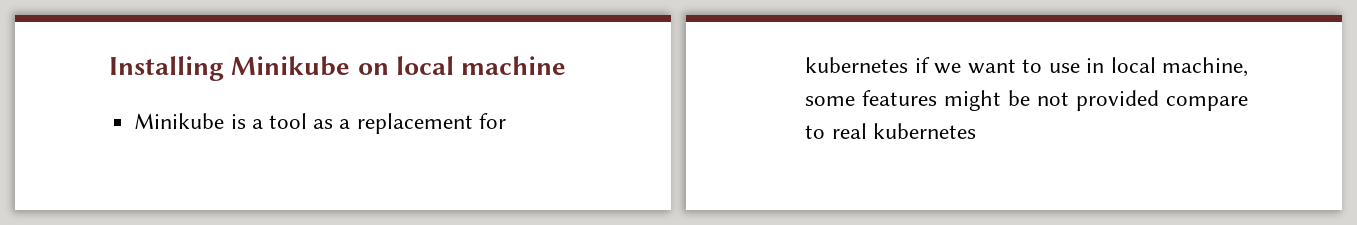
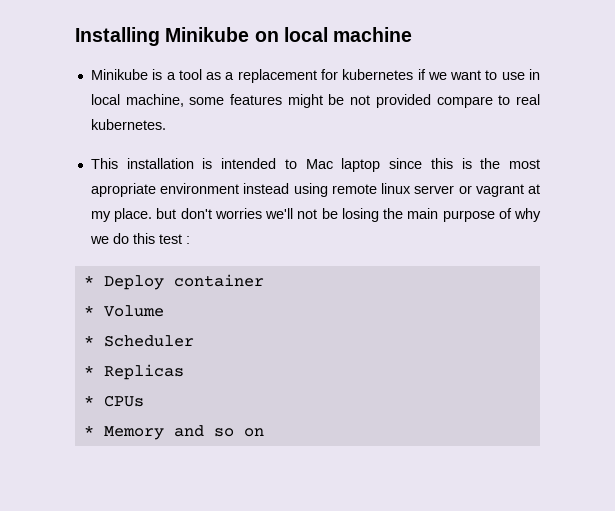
[872,123,976,139] kubernetes -> [90,119,166,130] [90,158,541,172] [90,183,540,197] [90,208,541,222] [89,233,190,244] [83,274,264,290] [83,305,164,317] [83,335,194,347] [83,364,184,380] [83,395,144,407] [83,425,264,440] kubernetes. // This installation is intended to Mac laptop since this is the most apropriate environment instead using remote linux server or vagrant at my place. but don't worries we'll not be losing the main purpose of why we do this test : // * Deploy container // * Volume // * Scheduler // * Replicas // * CPUs // * Memory and so on

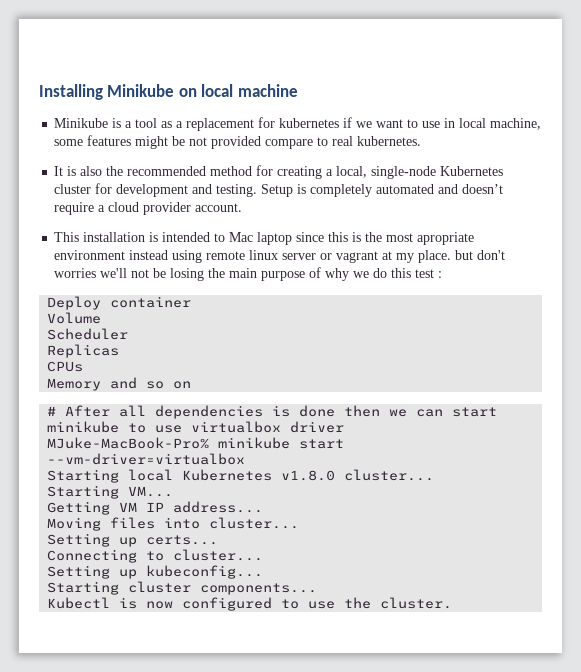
(166, 124) none -> [54,165,504,179] [54,183,504,197] [54,202,243,215] // It is also the recommended method for creating a local, single-node Kubernetes cluster for development and testing. Setup is completely automated and doesn’t require a cloud provider account.
[83,275,94,286] * -> (443, 274) none
[83,305,94,316] * -> (192, 302) none
[83,335,94,346] * -> (102, 318) none
[83,365,94,376] * -> (129, 334) none
[83,395,94,406] * -> (120, 351) none
[83,425,94,436] * -> (84, 366) none
(264, 432) none -> [47,405,498,419] [47,421,345,433] [47,437,345,449] [47,453,246,465] [47,469,435,483] [47,485,174,499] [47,501,264,515] [47,517,300,531] [47,533,219,547] [47,549,264,563] [47,565,264,579] [47,581,318,595] [47,597,453,611] // # After all dependencies is done then we can start minikube to use virtualbox driver // MJuke-MacBook-Pro% minikube start --vm-driver=virtualbox // Starting local Kubernetes v1.8.0 cluster... // Starting VM... // Getting VM IP address... // Moving files into cluster... // Setting up certs... // Connecting to cluster... // Setting up kubeconfig... // Starting cluster components... // Kubectl is now configured to use the cluster.

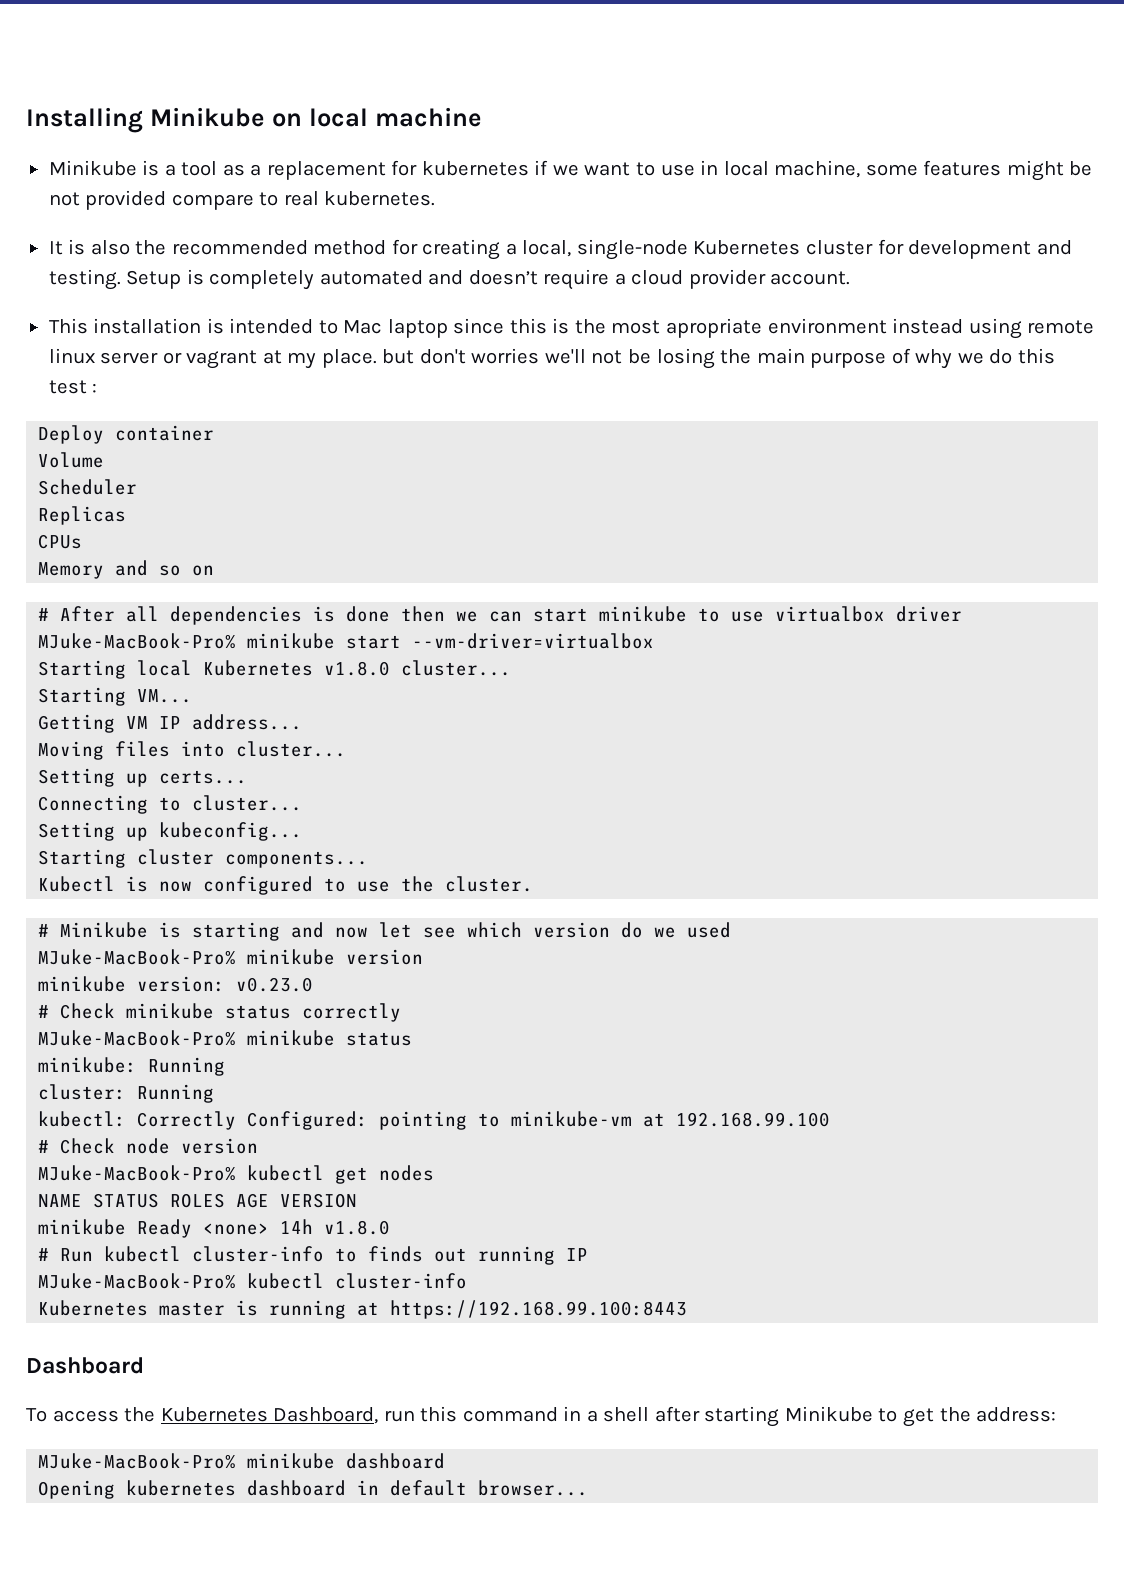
(453, 603) none -> [38,922,732,941] [38,949,424,965] [38,976,314,992] [38,1003,402,1022] [38,1030,413,1046] [38,1057,226,1076] [38,1084,215,1103] [38,1111,831,1130] [38,1138,259,1154] [38,1165,435,1184] [38,1193,358,1208] [38,1219,391,1238] [38,1246,589,1265] [38,1273,468,1289] [38,1300,688,1319] [26,1357,144,1374] [26,1406,1057,1427] [38,1453,446,1469] [38,1480,589,1499] // # Minikube is starting and now let see which version do we used // MJuke-MacBook-Pro% minikube version // minikube version: v0.23.0 // # Check minikube status correctly // MJuke-MacBook-Pro% minikube status // minikube: Running // cluster: Running // kubectl: Correctly Configured: pointing to minikube-vm at 192.168.99.100 // # Check node version // MJuke-MacBook-Pro% kubectl get nodes // NAME STATUS ROLES AGE VERSION // minikube Ready <none> 14h v1.8.0 // # Run kubectl cluster-info to finds out running IP // MJuke-MacBook-Pro% kubectl cluster-info // Kubernetes master is running at https://192.168.99.100:8443 // Dashboard // To access the Kubernetes Dashboard, run this command in a shell after starting Minikube to get the address: // MJuke-MacBook-Pro% minikube dashboard // Opening kubernetes dashboard in default browser...

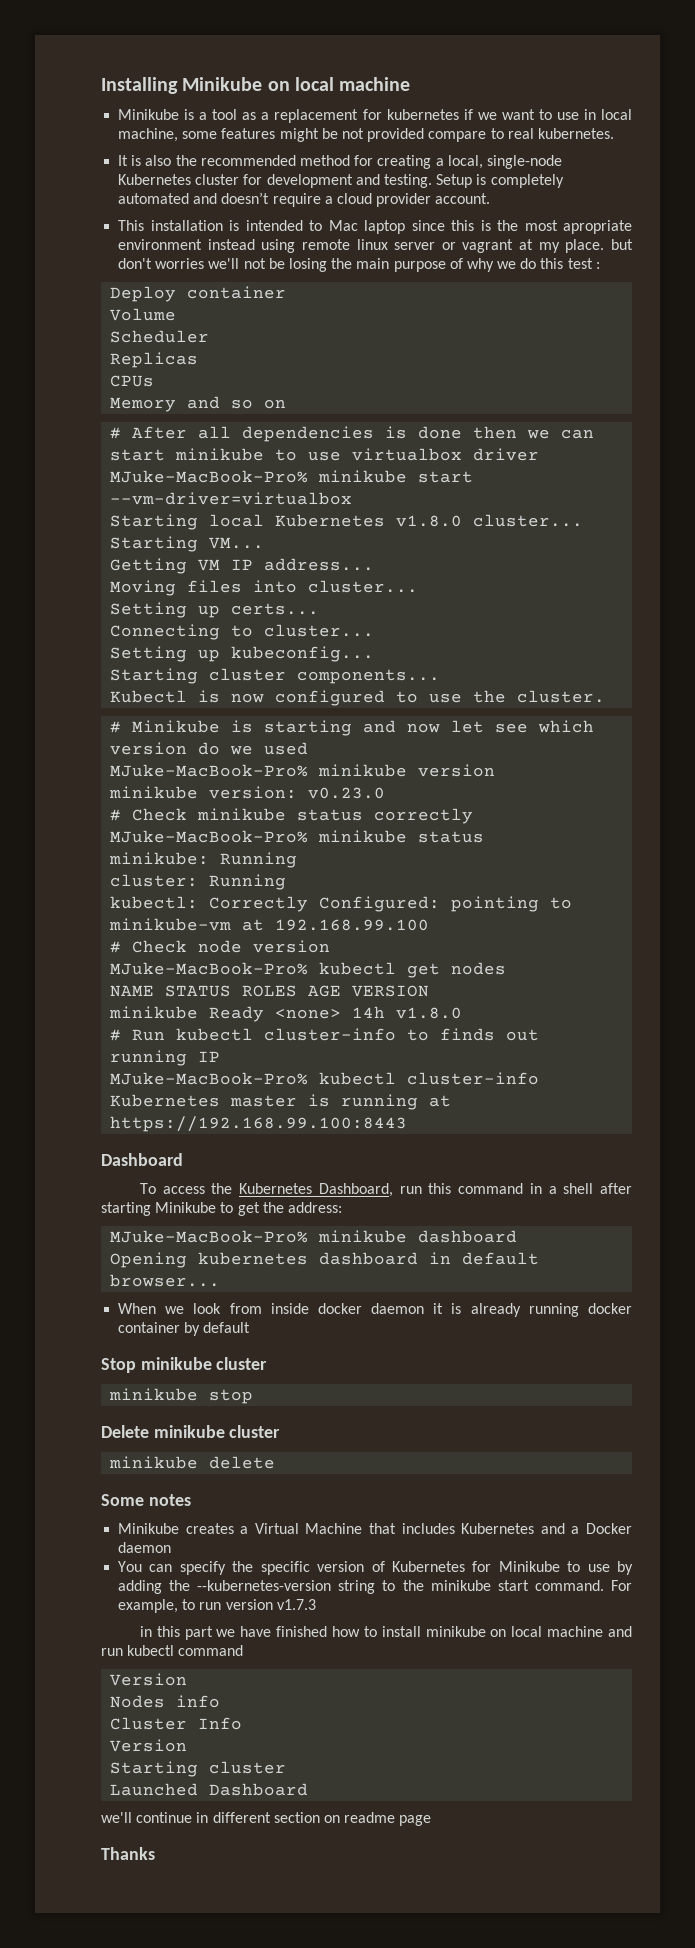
(589, 1488) none -> [118,1303,633,1317] [118,1322,251,1336] [101,1357,268,1373] [109,1388,254,1404] [101,1425,281,1438] [109,1456,276,1469] [101,1494,191,1506] [118,1523,633,1534] [118,1542,172,1553] [118,1561,634,1575] [118,1580,632,1594] [118,1599,316,1613] [139,1626,632,1640] [101,1645,244,1656] [110,1673,188,1686] [110,1695,221,1708] [110,1717,243,1730] [110,1739,188,1752] [110,1761,287,1777] [110,1783,309,1796] [101,1812,432,1826] [101,1847,155,1860] // When we look from inside docker daemon it is already running docker container by default // Stop minikube cluster // minikube stop // Delete minikube cluster // minikube delete // Some notes // Minikube creates a Virtual Machine that includes Kubernetes and a Docker daemon // You can specify the specific version of Kubernetes for Minikube to use by adding the --kubernetes-version string to the minikube start command. For example, to run version v1.7.3 // in this part we have finished how to install minikube on local machine and run kubectl command // Version // Nodes info // Cluster Info // Version // Starting cluster // Launched Dashboard // we'll continue in different section on readme page // Thanks

